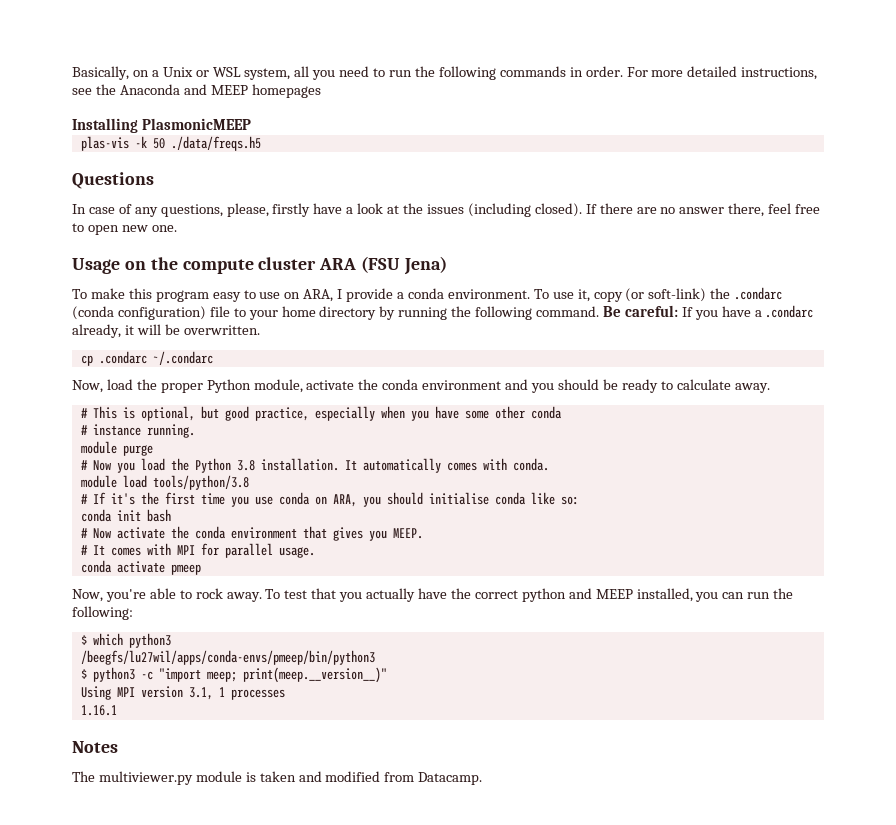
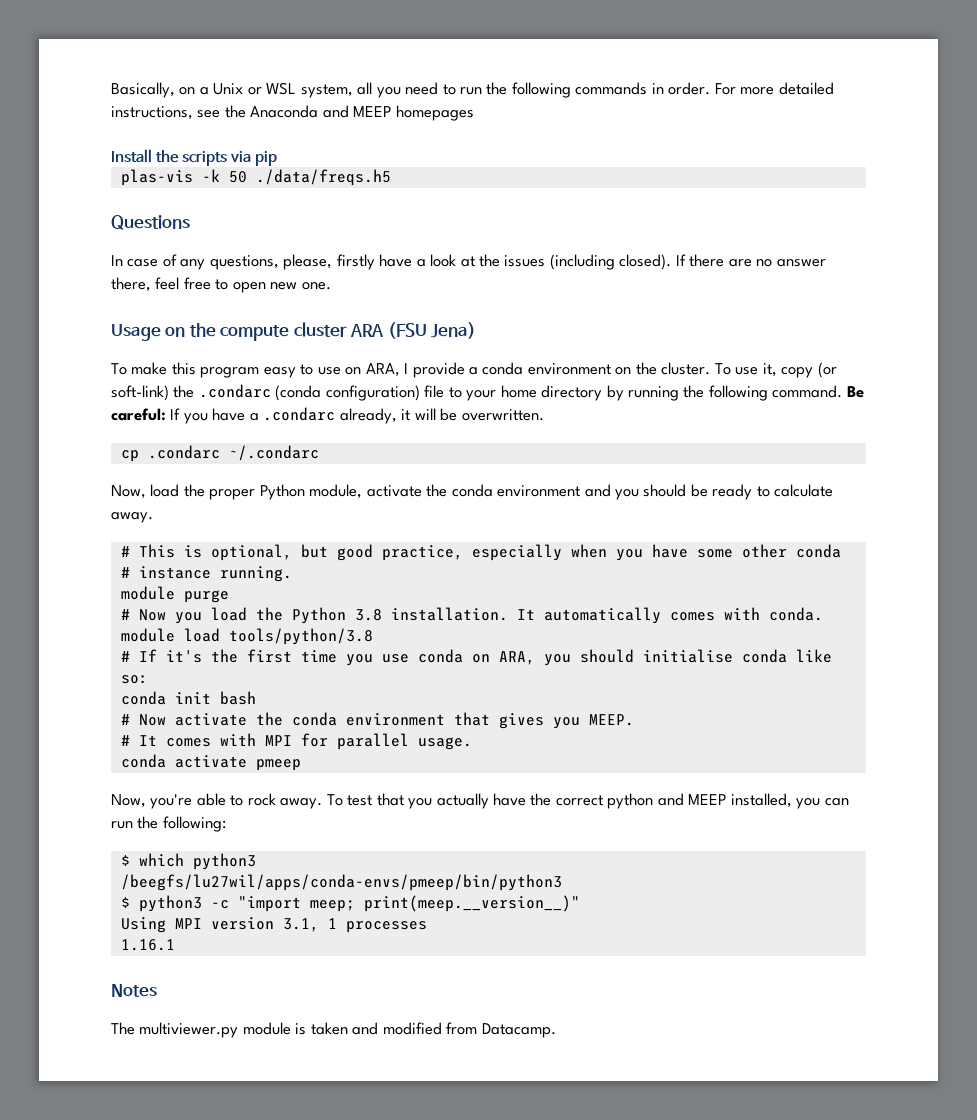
[72,118,251,133] Installing PlasmonicMEEP -> [111,149,278,166] Install the scripts via pip
[447,289,530,299] environment. -> [527,362,711,375] environment on the cluster.

